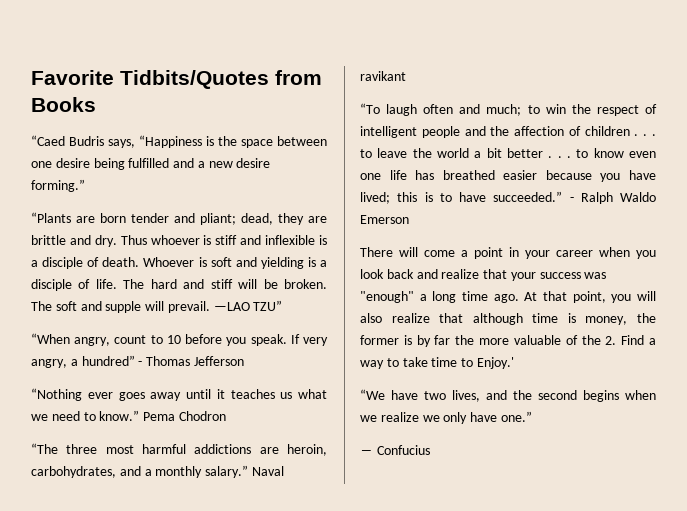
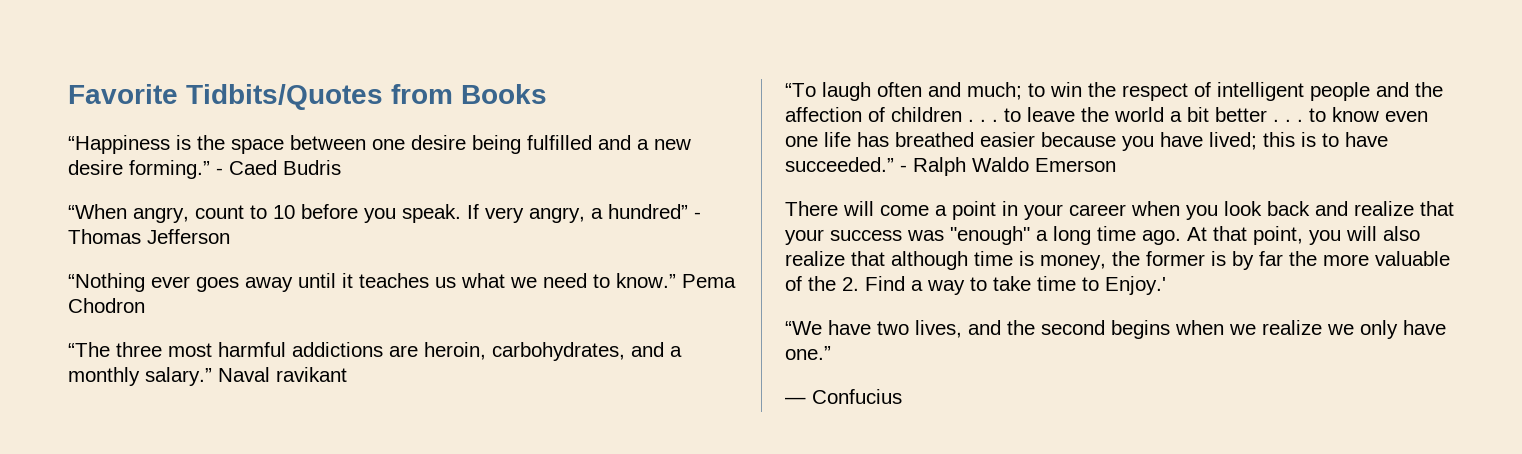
[31,135,135,148] “Caed Budris says, -> (547, 94) none
[31,212,327,225] [31,235,327,247] [31,257,327,269] [31,279,328,291] [31,300,283,313] // “Plants are born tender and pliant; dead, they are brittle and dry. Thus whoever is stiff and inflexible is a disciple of death. Whoever is soft and yielding is a disciple of life. The hard and stiff will be broken. The soft and supple will prevail. —LAO TZU” -> [216,160,341,175] - Caed Budris

